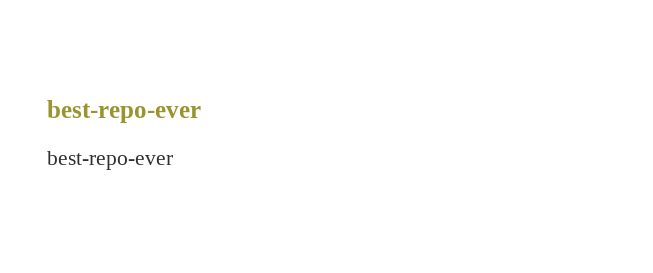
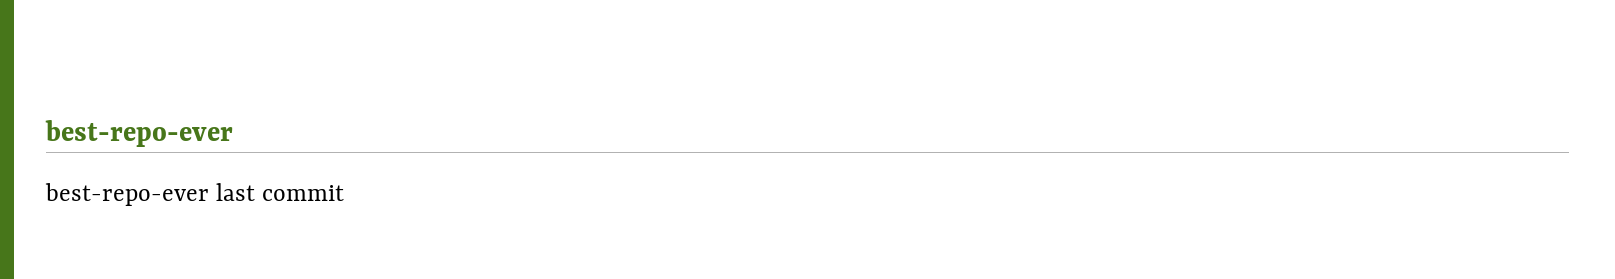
(173, 160) none -> [216,183,345,201] last commit

